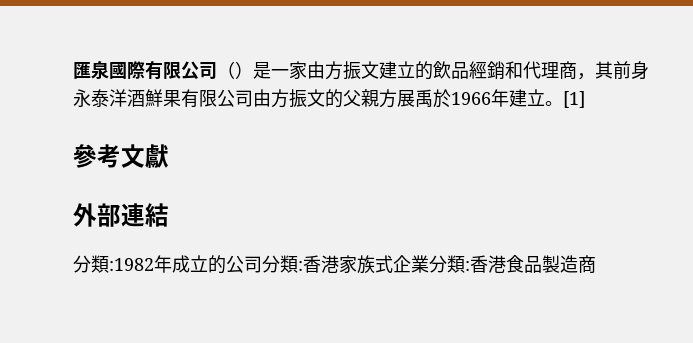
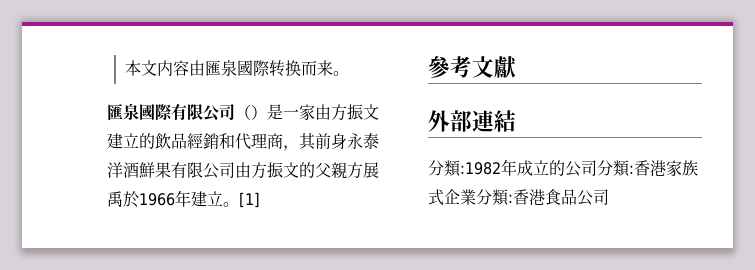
(73, 70) none -> [125,60,350,77] 本文内容由匯泉國際转换而来。 //
[542,255,596,273] 製造商 -> [577,189,609,206] 公司

